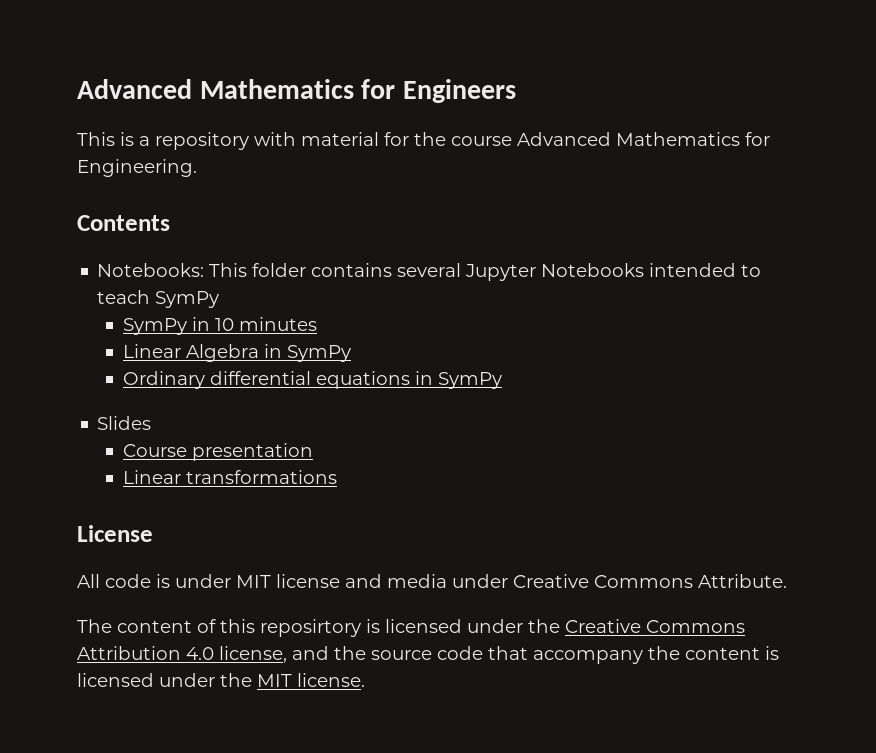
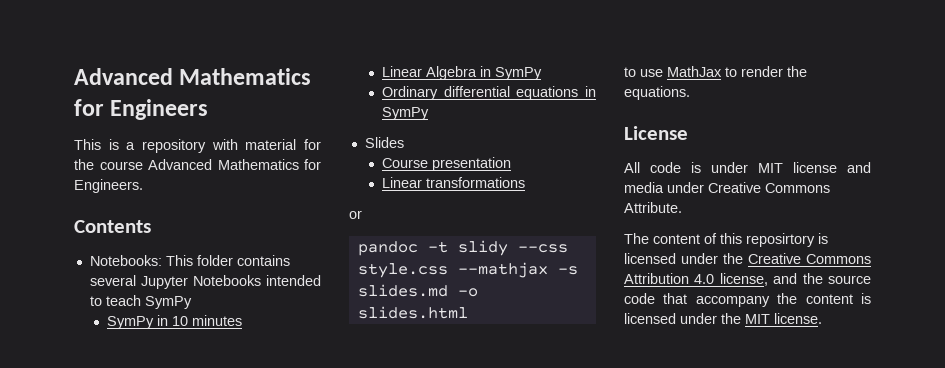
[77,159,197,177] Engineering. -> [74,179,143,193] Engineers.
(337, 477) none -> [349,210,362,219] [357,240,568,256] [357,262,578,278] [357,284,478,297] [357,306,468,319] [624,66,807,77] [624,86,690,100] // or // pandoc -t slidy --css style.css --mathjax -s slides.md -o slides.html // to use MathJax to render the equations.

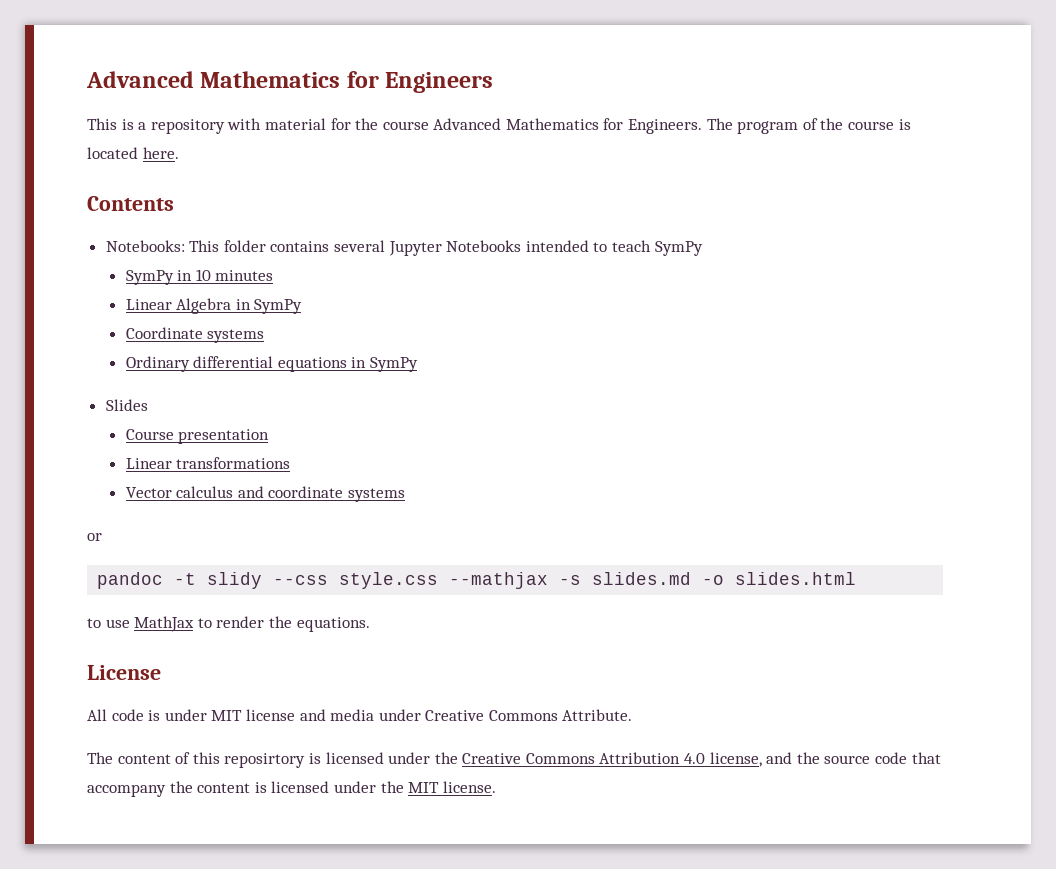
(143, 186) none -> [706,118,911,134] [87,147,179,159] The program of the course is located here.
(543, 73) none -> [125,327,265,343] // Coordinate systems
(526, 182) none -> [125,486,405,502] // Vector calculus and coordinate systems

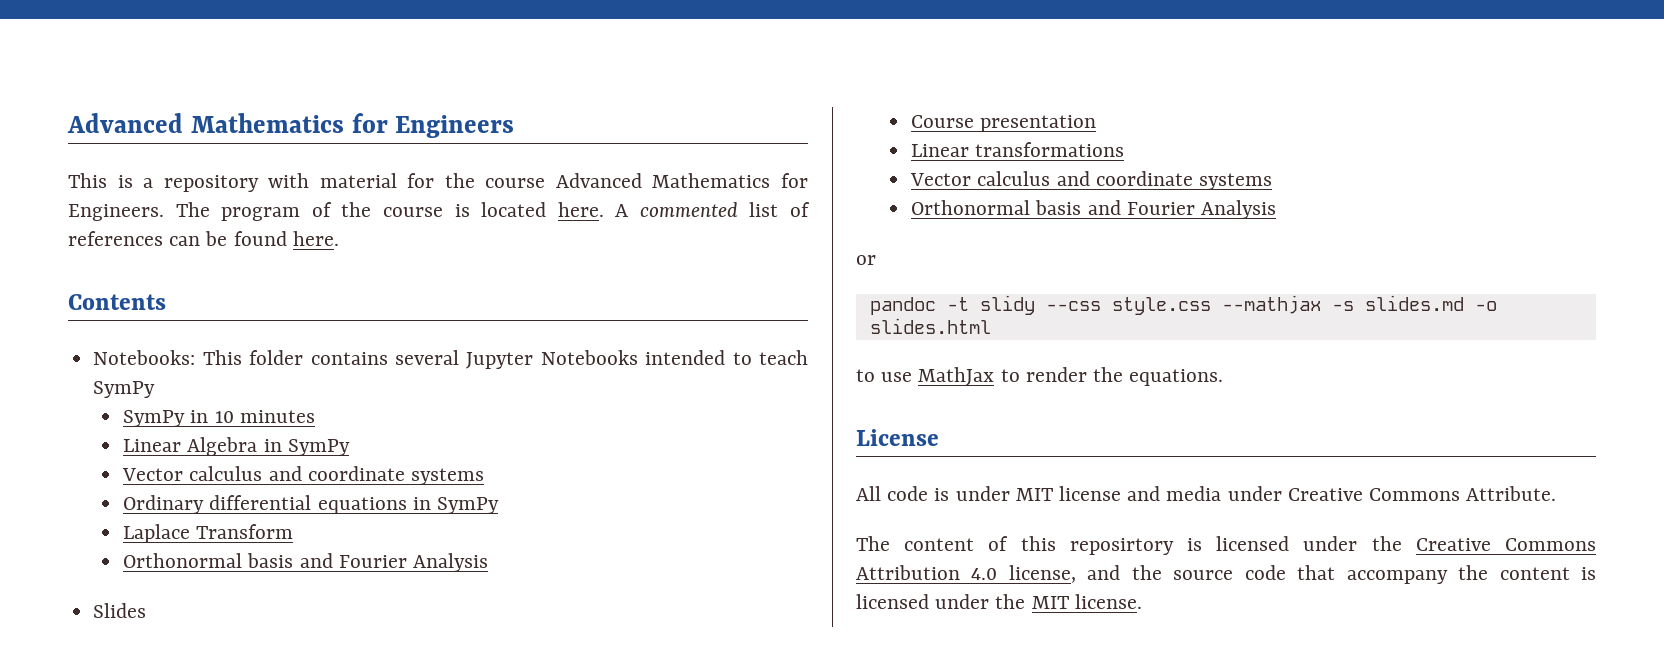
(179, 153) none -> [615,202,810,217] [68,231,339,246] A commented list of references can be found here.
[125,327,203,339] Coordinate -> [122,466,405,481] Vector calculus and coordinate
(418, 364) none -> [123,524,294,543] [123,553,489,572] // Laplace Transform // Orthonormal basis and Fourier Analysis
(405, 495) none -> [911,200,1277,219] // Orthonormal basis and Fourier Analysis

